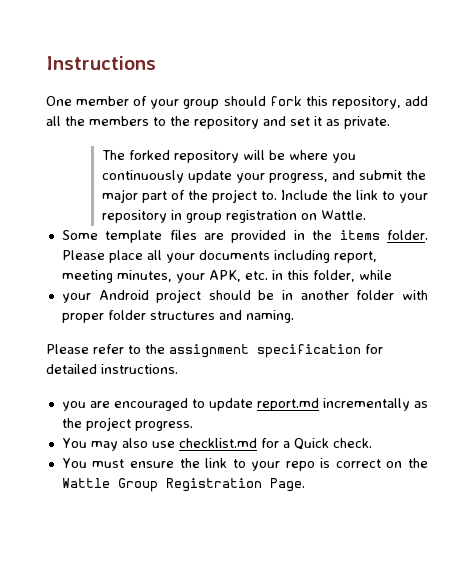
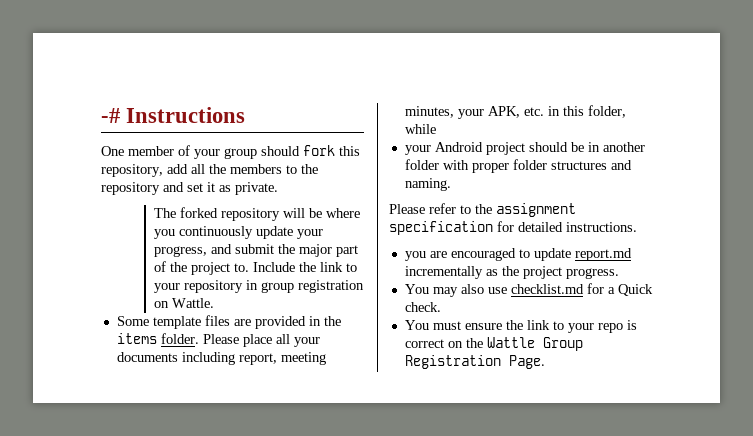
(46, 63) none -> [101,108,120,123] -#

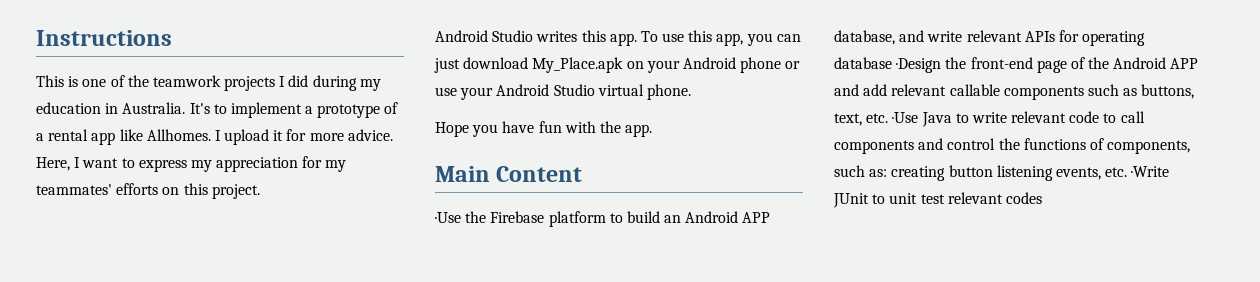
[101,108,120,123] -# -> (36, 38) none
[101,145,360,159] [101,164,318,177] [101,182,278,195] [153,207,360,221] [153,226,323,239] [153,244,358,257] [153,261,357,275] [153,280,364,293] [153,298,214,308] [116,315,341,329] [116,333,320,347] [116,352,326,365] [404,105,626,119] [404,124,436,134] [404,142,645,155] [404,159,632,173] [404,178,451,191] [389,203,576,217] [389,221,637,235] [404,248,632,261] [404,266,619,279] [404,283,653,297] [404,302,441,312] [404,320,637,333] [404,337,583,351] [404,355,545,369] One member of your group should fork this repository, add all the members to the repository and set it as private. // The forked repository will be where you continuously update your progress, and submit the major part of the project to. Include the link to your repository in group registration on Wattle. // Some template files are provided in the items folder. Please place all your documents including report, meeting minutes, your APK, etc. in this folder, while // your Android project should be in another folder with proper folder structures and naming. // Please refer to the assignment specification for detailed instructions. // you are encouraged to update report.md incrementally as the project progress. // You may also use checklist.md for a Quick check. // You must ensure the link to your repo is correct on the Wattle Group Registration Page. -> [36,75,381,91] [36,102,399,118] [36,129,393,145] [36,156,347,172] [36,183,260,199] [435,30,801,46] [434,57,801,73] [435,84,691,100] [435,121,653,137] [435,166,583,182] [435,211,771,227] [834,30,1146,46] [834,57,1199,73] [834,84,1195,100] [834,111,1145,127] [834,138,1191,154] [834,165,1170,181] [833,192,1042,208] This is one of the teamwork projects I did during my education in Australia. It's to implement a prototype of a rental app like Allhomes. I upload it for more advice. Here, I want to express my appreciation for my teammates' efforts on this project. // Android Studio writes this app. To use this app, you can just download My_Place.apk on your Android phone or use your Android Studio virtual phone. // Hope you have fun with the app. // Main Content // ·Use the Firebase platform to build an Android APP database, and write relevant APIs for operating database ·Design the front-end page of the Android APP and add relevant callable components such as buttons, text, etc. ·Use Java to write relevant code to call components and control the functions of components, such as: creating button listening events, etc. ·Write JUnit to unit test relevant codes

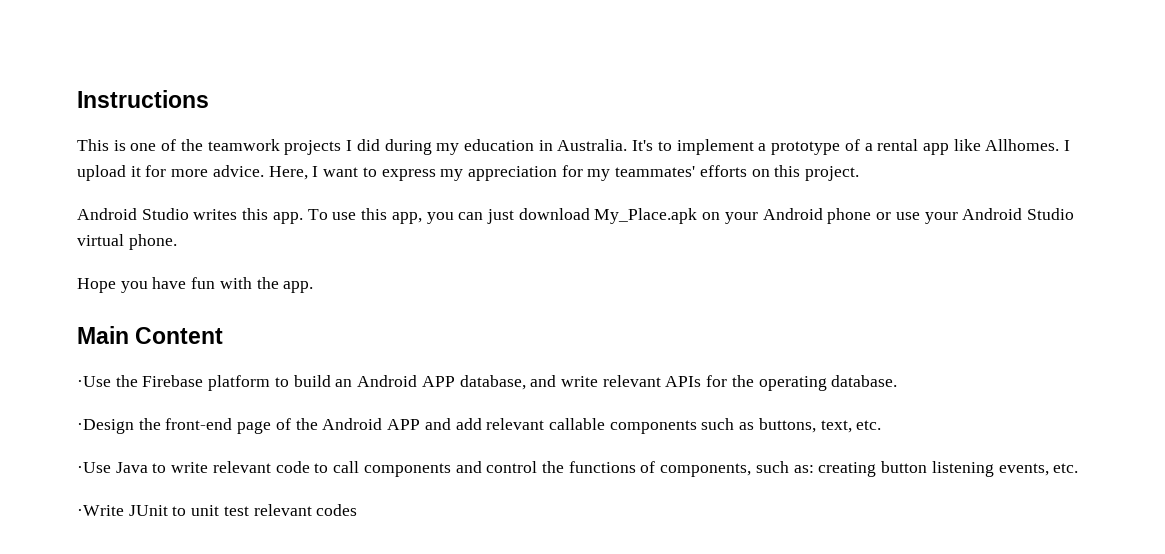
[1082,31,1146,46] [834,57,892,69] operating database -> [731,375,898,391] the operating database. //
(889, 118) none -> (882, 425) //
(1128, 172) none -> (1079, 468) //

